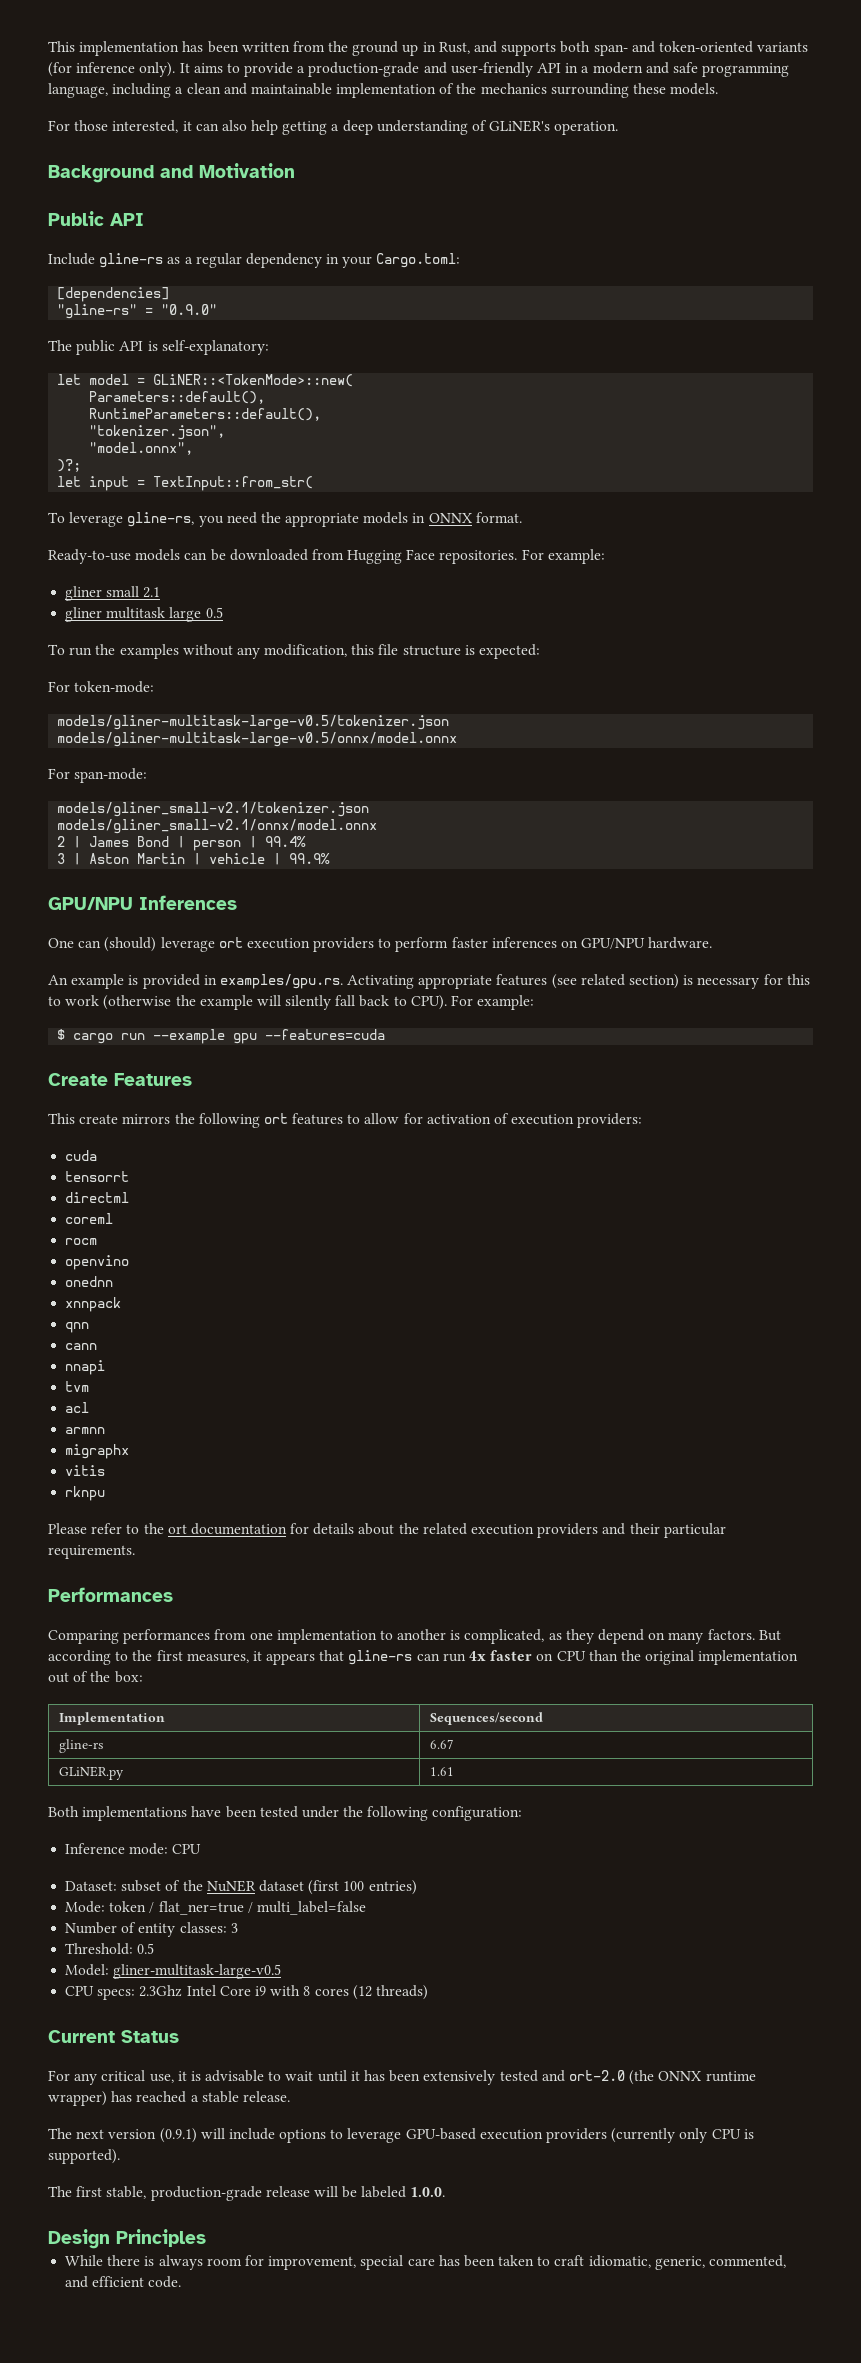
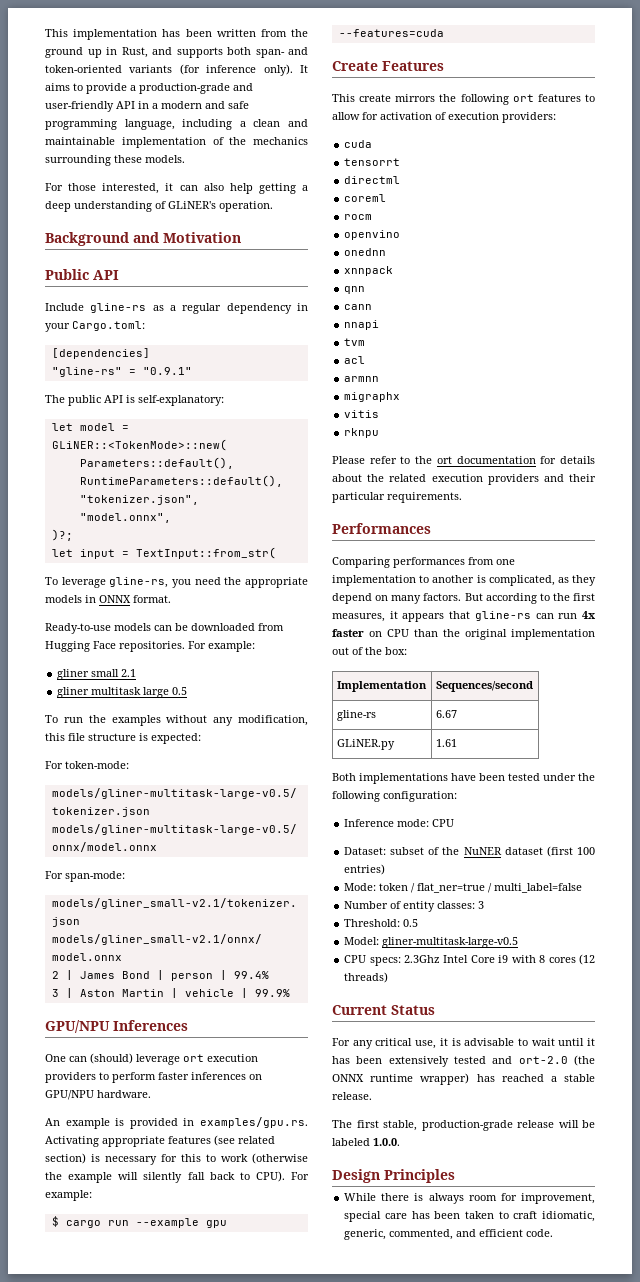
[161,304,218,315] "0.9.0" -> [142,367,192,375] "0.9.1"
[48,2128,754,2143] [48,2149,120,2164] // The next version (0.9.1) will include options to leverage GPU-based execution providers (currently only CPU is supported). -> (372, 1096) none

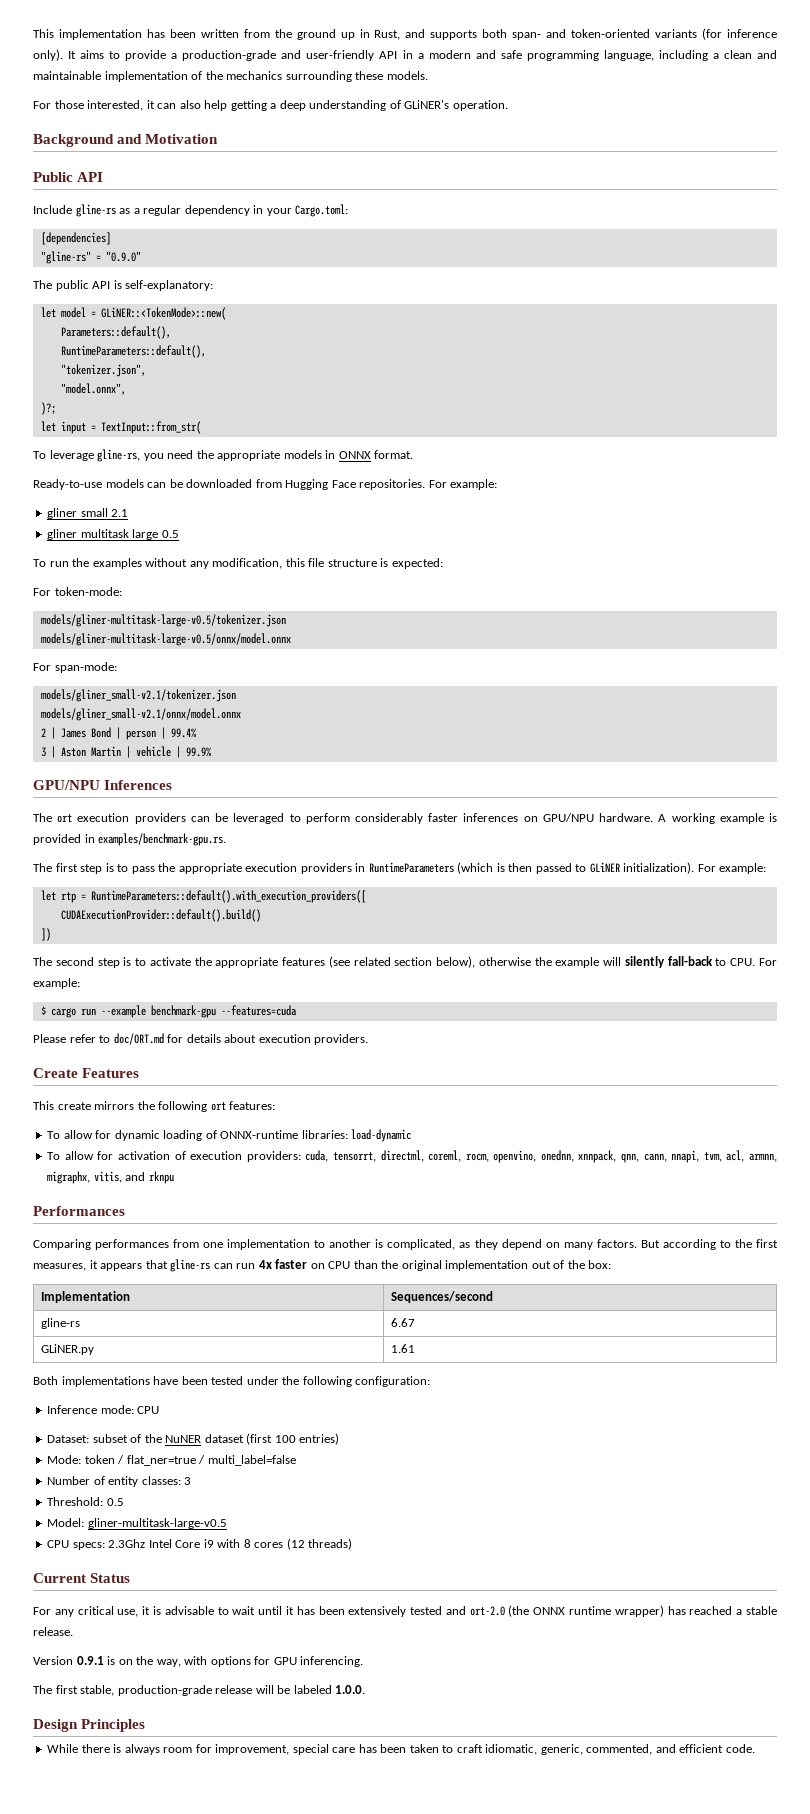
[142,367,192,375] "0.9.1" -> [105,251,141,262] "0.9.0"
[45,1053,258,1065] [45,1072,96,1083] One can (should) leverage ort execution providers -> [33,813,285,824] The ort execution providers can be leveraged
(156, 1077) none -> [355,813,424,824] considerably
[45,1118,60,1126] // An -> [658,813,715,824] A working
[199,1117,308,1128] [45,1135,275,1147] [45,1153,308,1165] [45,1171,285,1183] examples/gpu.rs. Activating appropriate features (see related section) is necessary for this to work (otherwise the example will silently fall back to CPU). -> [98,833,227,846] [33,862,767,874] [40,890,366,903] [60,909,261,922] [40,928,51,941] [33,956,756,968] examples/benchmark-gpu.rs. // The first step is to pass the appropriate execution providers in RuntimeParameters (which is then passed to GLiNER initialization). For example: // let rtp = RuntimeParameters::default().with_execution_providers([ // CUDAExecutionProvider::default().build() // ]) // The second step is to activate the appropriate features (see related section below), otherwise the example will silently fall-back to CPU.
[205,1220,227,1228] gpu -> [150,1005,216,1018] benchmark-gpu
(444, 33) none -> [33,1033,369,1045] // Please refer to doc/ORT.md for details about execution providers.
[537,94,595,102] features to -> [229,1101,276,1110] [47,1129,412,1142] [47,1152,61,1160] features: // To allow for dynamic loading of ONNX-runtime libraries: load-dynamic // To
[344,140,373,148] [344,158,401,166] [344,176,401,184] [344,194,387,202] [344,214,373,220] [344,230,401,240] [344,248,387,256] [344,266,394,276] [344,286,366,294] [344,304,373,310] [344,320,380,330] [344,338,366,346] [344,356,366,364] [344,376,380,382] [344,392,401,402] [344,410,380,418] [344,428,380,438] [332,456,595,464] [332,474,596,485] [332,492,462,503] // cuda // tensorrt // directml // coreml // rocm // openvino // onednn // xnnpack // qnn // cann // nnapi // tvm // acl // armnn // migraphx // vitis // rknpu // Please refer to the ort documentation for details about the related execution providers and their particular requirements. -> [305,1150,778,1163] [47,1171,174,1184] cuda, tensorrt, directml, coreml, rocm, openvino, onednn, xnnpack, qnn, cann, nnapi, tvm, acl, armnn, migraphx, vitis, and rknpu
(372, 1096) none -> [33,1656,364,1667] // Version 0.9.1 is on the way, with options for GPU inferencing.

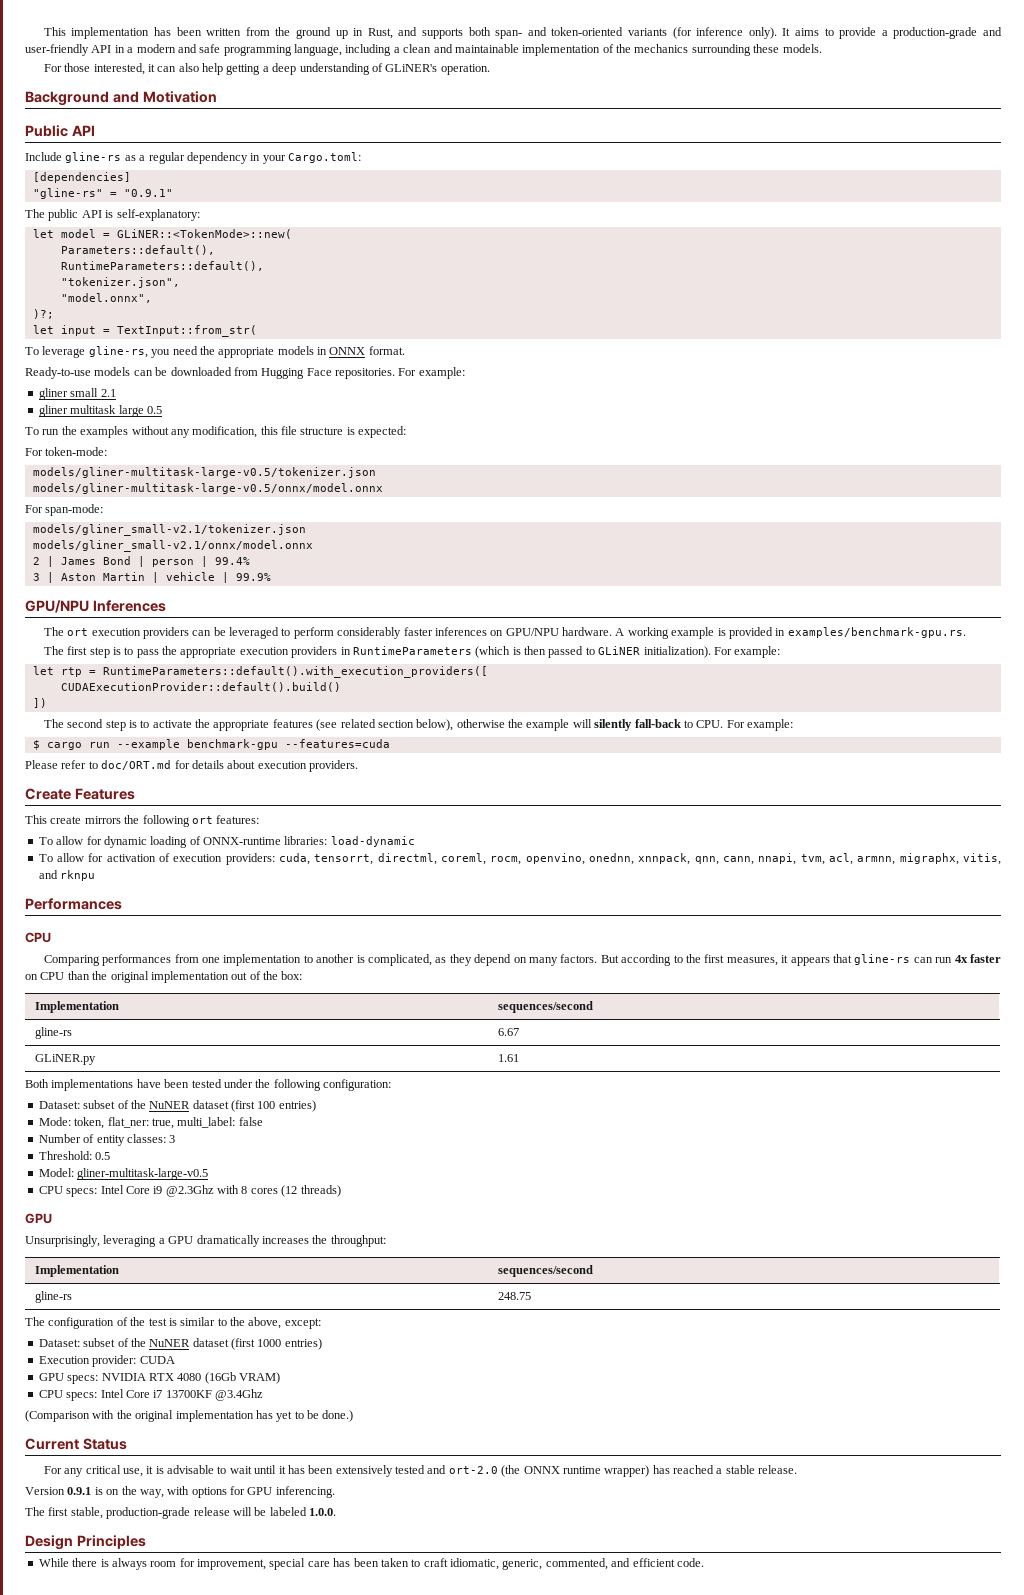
[105,251,141,262] "0.9.0" -> [123,189,173,197] "0.9.1"
(125, 1211) none -> [25,932,51,943] // CPU
[391,1291,494,1303] Sequences/second -> [497,1001,593,1013] sequences/second
[47,1405,160,1414] // Inference mode: CPU -> (391, 1085) none
[84,1455,296,1466] token / flat_ner=true / multi_label=false -> [74,1117,263,1129] token, flat_ner: true, multi_label: false
[108,1539,146,1548] 2.3Ghz -> (98, 1192) none
(214, 1543) none -> [165,1185,214,1197] @2.3Ghz
(353, 1544) none -> [25,1213,52,1224] [25,1235,386,1247] [34,1265,119,1277] [497,1265,593,1277] [34,1291,72,1303] [497,1292,531,1300] [25,1317,321,1329] [38,1338,322,1350] [38,1355,175,1367] [38,1372,280,1384] [38,1389,263,1401] [25,1410,354,1422] // GPU // Unsurprisingly, leveraging a GPU dramatically increases the throughput: // Implementation | sequences/second // gline-rs | 248.75 // The configuration of the test is similar to the above, except: // Dataset: subset of the NuNER dataset (first 1000 entries) // Execution provider: CUDA // GPU specs: NVIDIA RTX 4080 (16Gb VRAM) // CPU specs: Intel Core i7 13700KF @3.4Ghz // (Comparison with the original implementation has yet to be done.)

